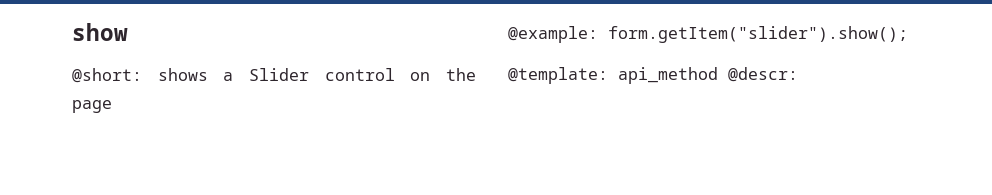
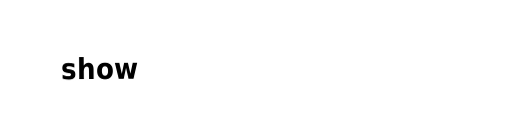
[72,68,476,83] [72,100,112,113] [508,26,908,43] [508,67,798,84] // @short: shows a Slider control on the page // @example: form.getItem("slider").show(); // @template: api_method @descr: -> (139, 68) none

